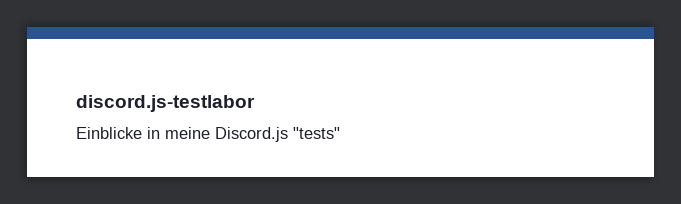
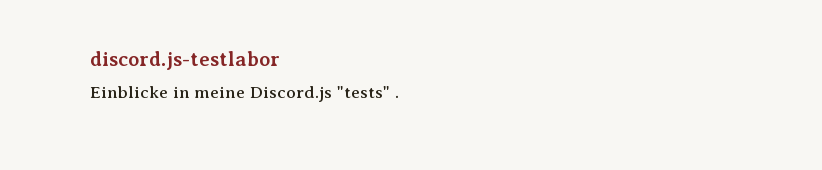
(340, 133) none -> [394,95,399,98] .

